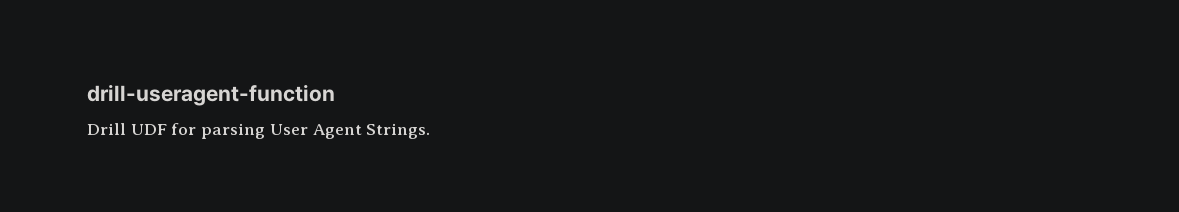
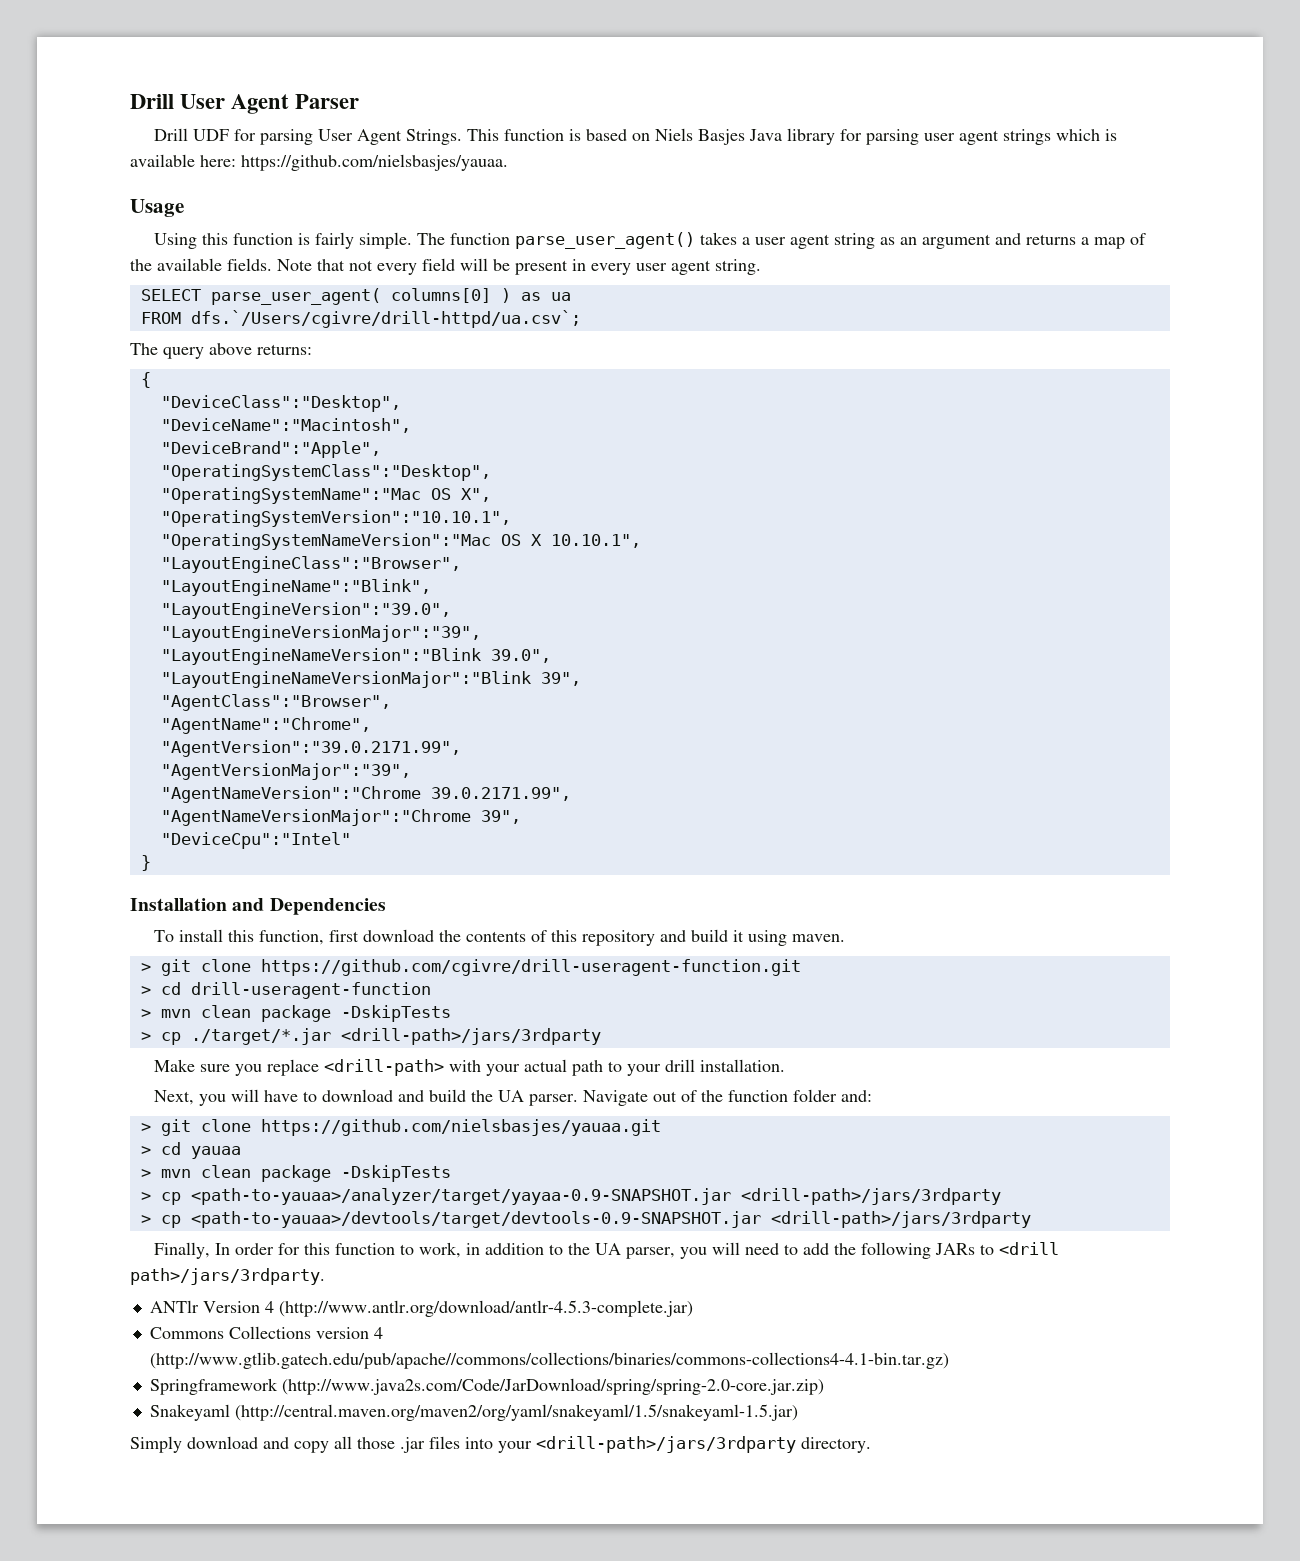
[87,84,335,106] drill-useragent-function -> [130,94,360,114] Drill User Agent Parser
(431, 131) none -> [467,128,1118,145] [130,154,508,171] [130,199,184,217] [154,232,1147,249] [130,258,761,275] [140,288,571,305] [140,310,581,328] [130,343,312,359] [140,372,151,388] [160,395,401,412] [160,418,411,433] [160,441,381,458] [160,464,491,481] [160,487,491,504] [160,510,511,527] [160,533,641,550] [160,556,461,573] [160,579,431,596] [160,602,451,619] [160,625,481,642] [160,648,551,665] [160,671,581,688] [160,694,391,711] [160,717,371,734] [160,740,461,757] [160,763,411,780] [160,786,571,803] [160,809,521,826] [160,832,351,849] [140,855,151,871] [130,898,386,915] [154,929,846,946] [140,959,801,976] [140,982,431,999] [140,1005,451,1022] [140,1028,601,1045] [154,1059,786,1076] [154,1089,873,1106] [140,1119,661,1136] [140,1142,241,1159] [140,1165,451,1182] [140,1188,1001,1205] [140,1211,1031,1228] [154,1242,1060,1259] [130,1268,325,1285] [149,1300,693,1317] [149,1326,383,1339] [149,1352,949,1369] [149,1378,824,1395] [149,1404,798,1421] [130,1436,871,1453] This function is based on Niels Basjes Java library for parsing user agent strings which is available here: https://github.com/nielsbasjes/yauaa. // Usage // Using this function is fairly simple. The function parse_user_agent() takes a user agent string as an argument and returns a map of the available fields. Note that not every field will be present in every user agent string. // SELECT parse_user_agent( columns[0] ) as ua // FROM dfs.`/Users/cgivre/drill-httpd/ua.csv`; // The query above returns: // { // "DeviceClass":"Desktop", // "DeviceName":"Macintosh", // "DeviceBrand":"Apple", // "OperatingSystemClass":"Desktop", // "OperatingSystemName":"Mac OS X", // "OperatingSystemVersion":"10.10.1", // "OperatingSystemNameVersion":"Mac OS X 10.10.1", // "LayoutEngineClass":"Browser", // "LayoutEngineName":"Blink", // "LayoutEngineVersion":"39.0", // "LayoutEngineVersionMajor":"39", // "LayoutEngineNameVersion":"Blink 39.0", // "LayoutEngineNameVersionMajor":"Blink 39", // "AgentClass":"Browser", // "AgentName":"Chrome", // "AgentVersion":"39.0.2171.99", // "AgentVersionMajor":"39", // "AgentNameVersion":"Chrome 39.0.2171.99", // "AgentNameVersionMajor":"Chrome 39", // "DeviceCpu":"Intel" // } // Installation and Dependencies // To install this function, first download the contents of this repository and build it using maven. // > git clone https://github.com/cgivre/drill-useragent-function.git // > cd drill-useragent-function // > mvn clean package -DskipTests // > cp ./target/*.jar <drill-path>/jars/3rdparty // Make sure you replace <drill-path> with your actual path to your drill installation. // Next, you will have to download and build the UA parser. Navigate out of the function folder and: // > git clone https://github.com/nielsbasjes/yauaa.git // > cd yauaa // > mvn clean package -DskipTests // > cp <path-to-yauaa>/analyzer/target/yayaa-0.9-SNAPSHOT.jar <drill-path>/jars/3rdparty // > cp <path-to-yauaa>/devtools/target/devtools-0.9-SNAPSHOT.jar <drill-path>/jars/3rdparty // Finally, In order for this function to work, in addition to the UA parser, you will need to add the following JARs to <drill path>/jars/3rdparty. // ANTlr Version 4 (http://www.antlr.org/download/antlr-4.5.3-complete.jar) // Commons Collections version 4 (http://www.gtlib.gatech.edu/pub/apache//commons/collections/binaries/commons-collections4-4.1-bin.tar.gz) // Springframework (http://www.java2s.com/Code/JarDownload/spring/spring-2.0-core.jar.zip) // Snakeyaml (http://central.maven.org/maven2/org/yaml/snakeyaml/1.5/snakeyaml-1.5.jar) // Simply download and copy all those .jar files into your <drill-path>/jars/3rdparty directory.

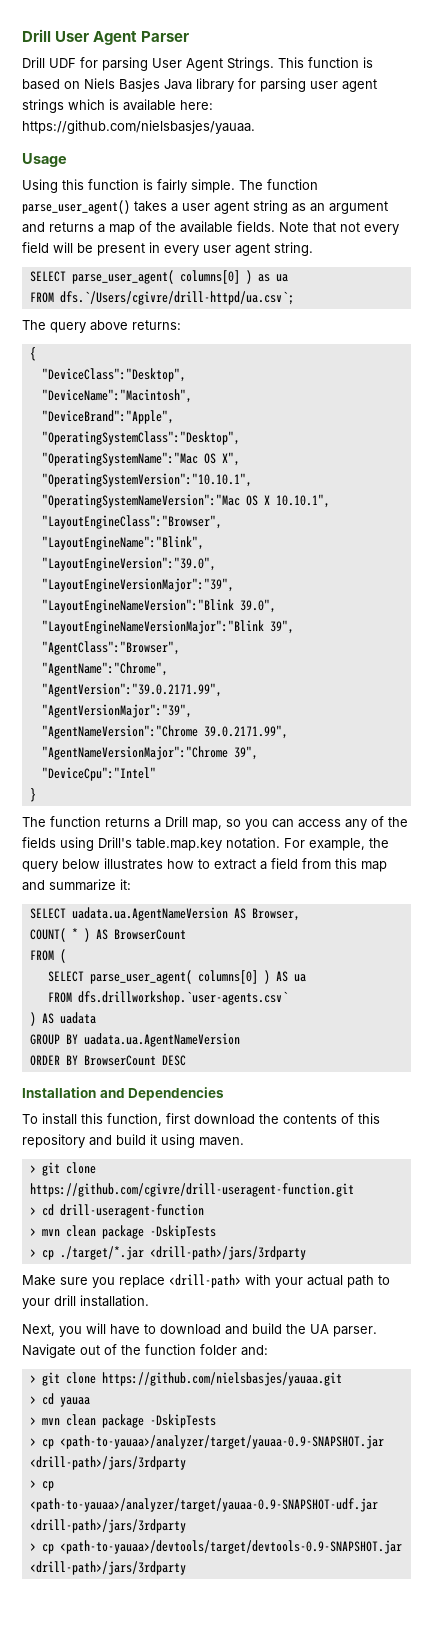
(151, 863) none -> [22,816,408,830] [22,837,389,851] [22,858,387,872] [22,879,131,891] [29,907,300,921] [29,928,186,942] [29,949,66,963] [47,970,306,984] [47,991,288,1005] [29,1012,96,1026] [29,1033,240,1047] [29,1055,186,1066] // The function returns a Drill map, so you can access any of the fields using Drill's table.map.key notation. For example, the query below illustrates how to extract a field from this map and summarize it: // SELECT uadata.ua.AgentNameVersion AS Browser, // COUNT( * ) AS BrowserCount // FROM ( // SELECT parse_user_agent( columns[0] ) AS ua // FROM dfs.drillworkshop.`user-agents.csv` // ) AS uadata // GROUP BY uadata.ua.AgentNameVersion // ORDER BY BrowserCount DESC
[190,1188,731,1205] <path-to-yauaa>/analyzer/target/yayaa-0.9-SNAPSHOT.jar -> [59,1435,384,1449] [29,1456,186,1470] [29,1480,54,1491] [29,1498,378,1512] <path-to-yauaa>/analyzer/target/yauaa-0.9-SNAPSHOT.jar <drill-path>/jars/3rdparty // > cp <path-to-yauaa>/analyzer/target/yauaa-0.9-SNAPSHOT-udf.jar
[154,1242,1060,1259] [130,1268,325,1285] [149,1300,693,1317] [149,1326,383,1339] [149,1352,949,1369] [149,1378,824,1395] [149,1404,798,1421] [130,1436,871,1453] // Finally, In order for this function to work, in addition to the UA parser, you will need to add the following JARs to <drill path>/jars/3rdparty. // ANTlr Version 4 (http://www.antlr.org/download/antlr-4.5.3-complete.jar) // Commons Collections version 4 (http://www.gtlib.gatech.edu/pub/apache//commons/collections/binaries/commons-collections4-4.1-bin.tar.gz) // Springframework (http://www.java2s.com/Code/JarDownload/spring/spring-2.0-core.jar.zip) // Snakeyaml (http://central.maven.org/maven2/org/yaml/snakeyaml/1.5/snakeyaml-1.5.jar) // Simply download and copy all those .jar files into your <drill-path>/jars/3rdparty directory. -> (186, 1568) none

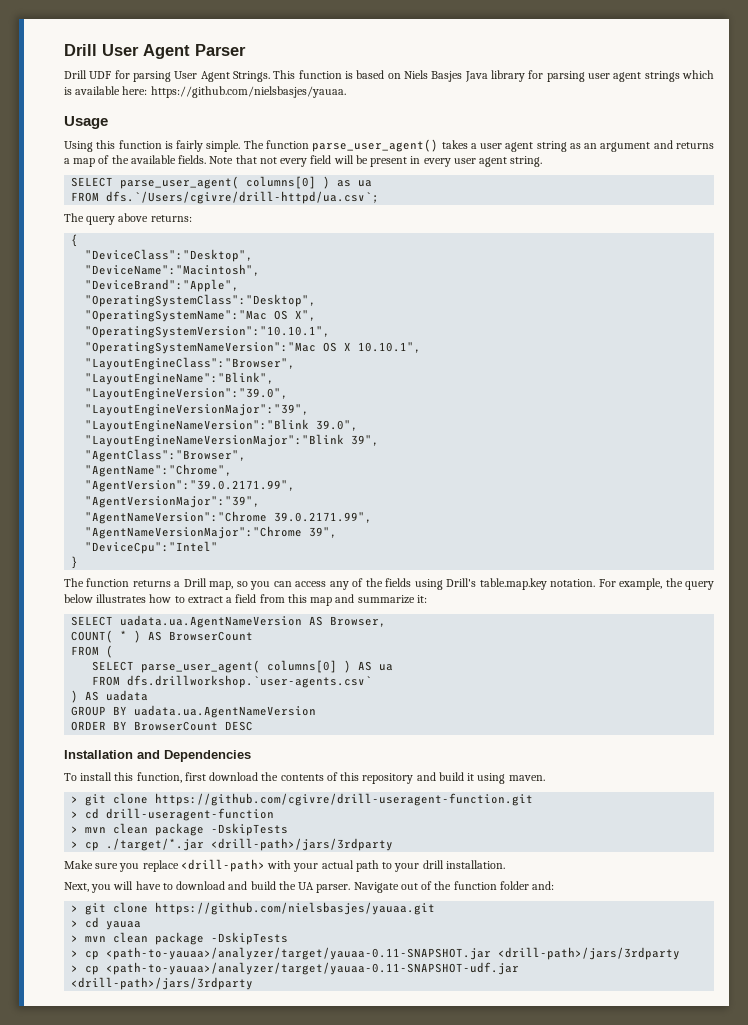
[59,1435,384,1449] [29,1456,186,1470] [29,1480,54,1491] [29,1498,378,1512] [29,1519,186,1533] [29,1540,402,1554] [29,1561,186,1575] <path-to-yauaa>/analyzer/target/yauaa-0.9-SNAPSHOT.jar <drill-path>/jars/3rdparty // > cp <path-to-yauaa>/analyzer/target/yauaa-0.9-SNAPSHOT-udf.jar <drill-path>/jars/3rdparty // > cp <path-to-yauaa>/devtools/target/devtools-0.9-SNAPSHOT.jar <drill-path>/jars/3rdparty -> [106,947,681,960] [71,962,520,975] [71,977,254,990] <path-to-yauaa>/analyzer/target/yauaa-0.11-SNAPSHOT.jar <drill-path>/jars/3rdparty // > cp <path-to-yauaa>/analyzer/target/yauaa-0.11-SNAPSHOT-udf.jar <drill-path>/jars/3rdparty

